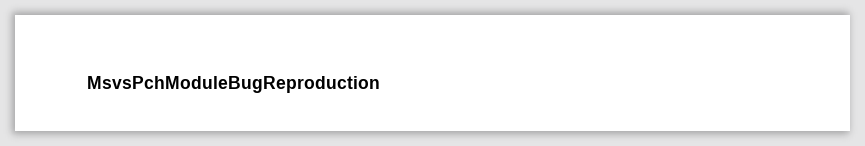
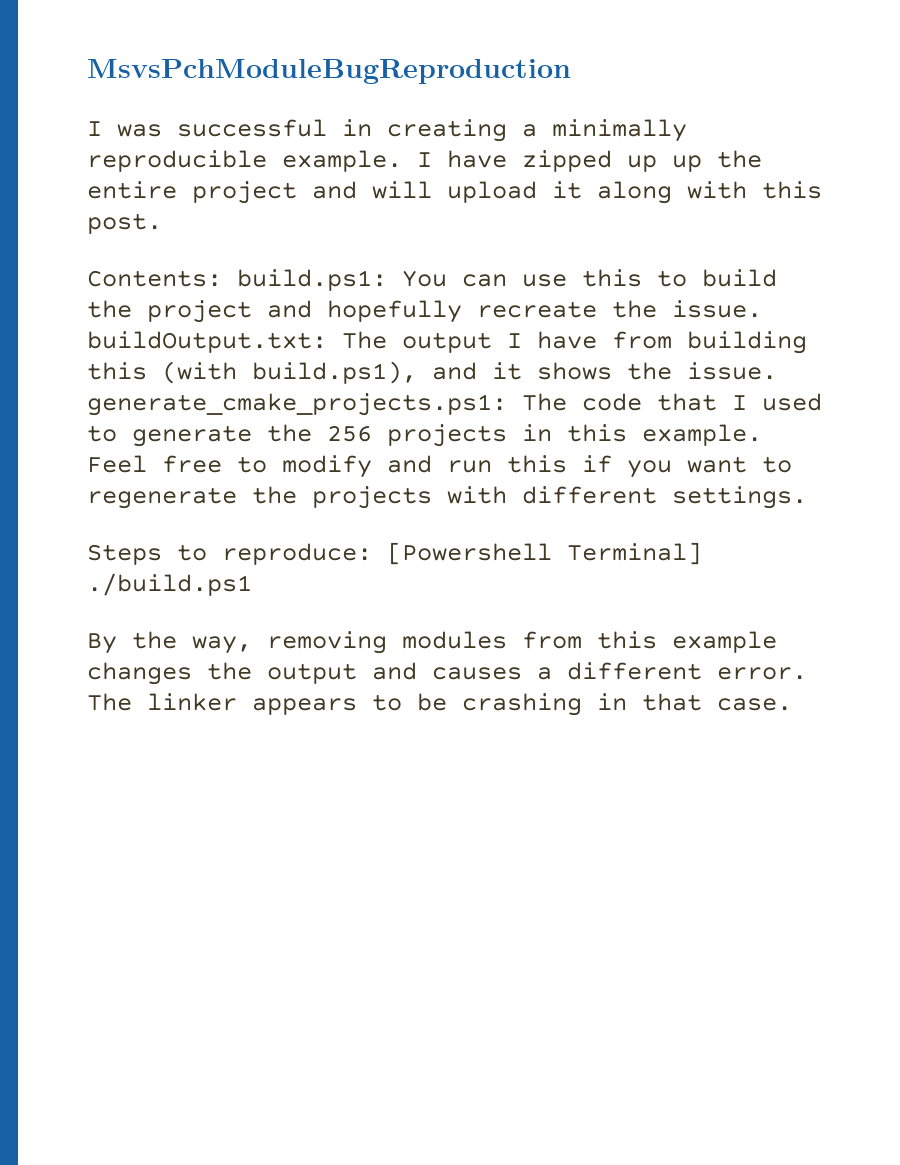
(380, 84) none -> [87,119,687,142] [87,150,762,172] [87,181,822,204] [87,213,162,234] [87,269,777,291] [87,300,762,323] [87,331,807,354] [87,361,777,384] [87,393,822,416] [87,424,762,447] [87,455,792,478] [87,486,807,509] [87,542,702,565] [87,573,252,596] [87,631,777,654] [87,662,807,685] [87,693,792,716] // I was successful in creating a minimally reproducible example. I have zipped up up the entire project and will upload it along with this post. // Contents: build.ps1: You can use this to build the project and hopefully recreate the issue. buildOutput.txt: The output I have from building this (with build.ps1), and it shows the issue. generate_cmake_projects.ps1: The code that I used to generate the 256 projects in this example. Feel free to modify and run this if you want to regenerate the projects with different settings. // Steps to reproduce: [Powershell Terminal] ./build.ps1 // By the way, removing modules from this example changes the output and causes a different error. The linker appears to be crashing in that case.

